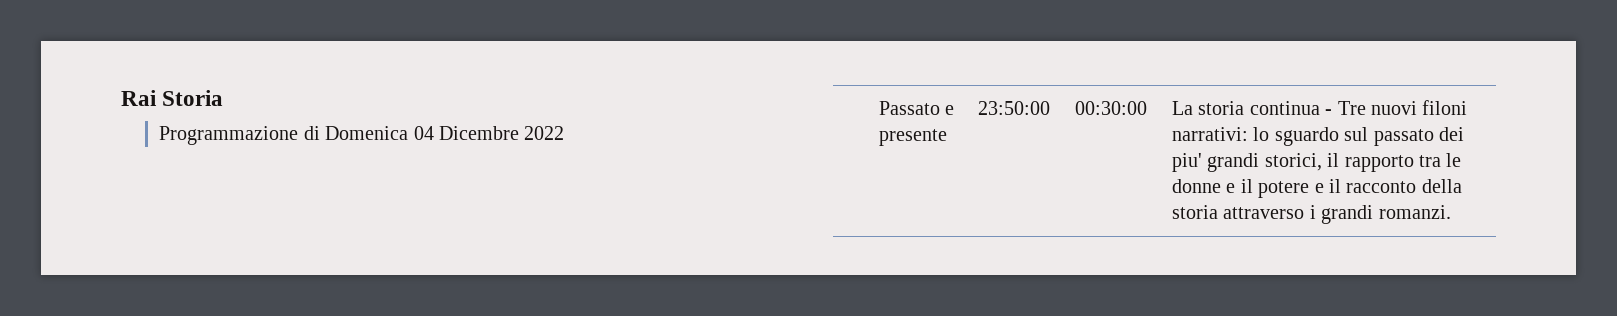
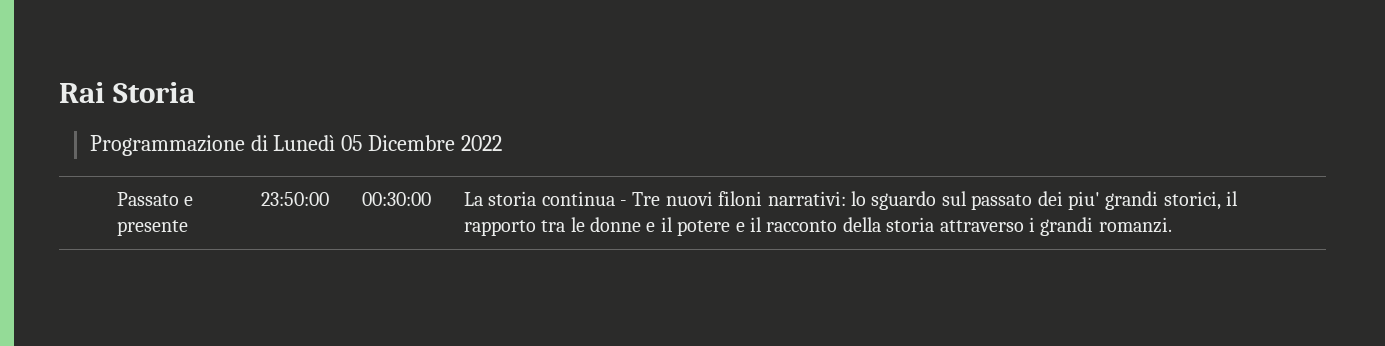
[325,126,434,140] Domenica 04 -> [273,135,363,151] Lunedì 05

